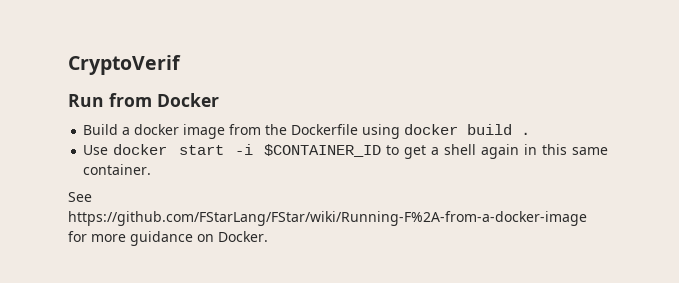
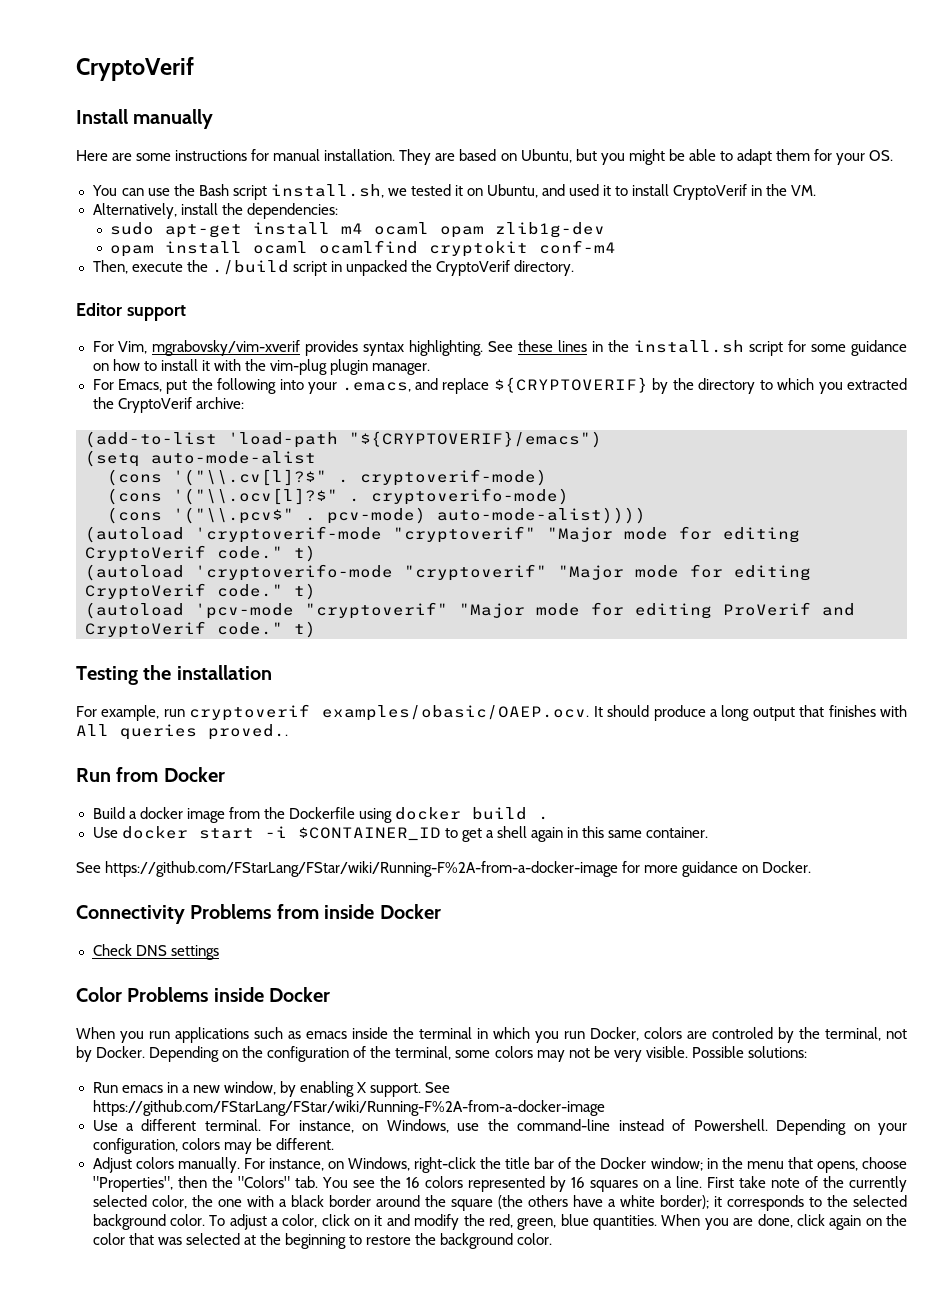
[68,55,181,75] CryptoVerif -> [76,57,194,81] [76,109,214,129] [76,149,894,165] [91,184,817,200] [92,203,338,219] [110,222,606,238] [110,240,617,257] [92,260,574,276] [76,303,186,321] [92,340,907,356] [92,359,430,375] [92,377,908,394] [92,397,244,413] [85,431,602,448] [85,450,316,467] [107,469,547,486] [107,488,569,505] [107,507,646,524] [85,526,800,543] [85,545,316,562] [85,564,811,581] [85,583,316,600] [85,602,855,619] [85,621,316,638] [76,665,272,685] [76,704,908,721] [76,724,288,740] CryptoVerif // Install manually // Here are some instructions for manual installation. They are based on Ubuntu, but you might be able to adapt them for your OS. // You can use the Bash script install.sh, we tested it on Ubuntu, and used it to install CryptoVerif in the VM. // Alternatively, install the dependencies: // sudo apt-get install m4 ocaml opam zlib1g-dev // opam install ocaml ocamlfind cryptokit conf-m4 // Then, execute the ./build script in unpacked the CryptoVerif directory. // Editor support // For Vim, mgrabovsky/vim-xverif provides syntax highlighting. See these lines in the install.sh script for some guidance on how to install it with the vim-plug plugin manager. // For Emacs, put the following into your .emacs, and replace ${CRYPTOVERIF} by the directory to which you extracted the CryptoVerif archive: // (add-to-list 'load-path "${CRYPTOVERIF}/emacs") // (setq auto-mode-alist // (cons '("\\.cv[l]?$" . cryptoverif-mode) // (cons '("\\.ocv[l]?$" . cryptoverifo-mode) // (cons '("\\.pcv$" . pcv-mode) auto-mode-alist)))) // (autoload 'cryptoverif-mode "cryptoverif" "Major mode for editing CryptoVerif code." t) // (autoload 'cryptoverifo-mode "cryptoverif" "Major mode for editing CryptoVerif code." t) // (autoload 'pcv-mode "cryptoverif" "Major mode for editing ProVerif and CryptoVerif code." t) // Testing the installation // For example, run cryptoverif examples/obasic/OAEP.ocv. It should produce a long output that finishes with All queries proved..
(268, 236) none -> [76,904,441,924] [92,944,219,960] [76,987,331,1002] [76,1027,907,1043] [76,1046,807,1062] [92,1081,451,1097] [92,1100,606,1116] [92,1119,907,1135] [92,1138,334,1154] [92,1157,908,1173] [92,1176,907,1192] [92,1195,907,1211] [92,1214,907,1230] [92,1233,553,1249] // Connectivity Problems from inside Docker // Check DNS settings // Color Problems inside Docker // When you run applications such as emacs inside the terminal in which you run Docker, colors are controled by the terminal, not by Docker. Depending on the configuration of the terminal, some colors may not be very visible. Possible solutions: // Run emacs in a new window, by enabling X support. See https://github.com/FStarLang/FStar/wiki/Running-F%2A-from-a-docker-image // Use a different terminal. For instance, on Windows, use the command-line instead of Powershell. Depending on your configuration, colors may be different. // Adjust colors manually. For instance, on Windows, right-click the title bar of the Docker window; in the menu that opens, choose "Properties", then the "Colors" tab. You see the 16 colors represented by 16 squares on a line. First take note of the currently selected color, the one with a black border around the square (the others have a white border); it corresponds to the selected background color. To adjust a color, click on it and modify the red, green, blue quantities. When you are done, click again on the color that was selected at the beginning to restore the background color.

